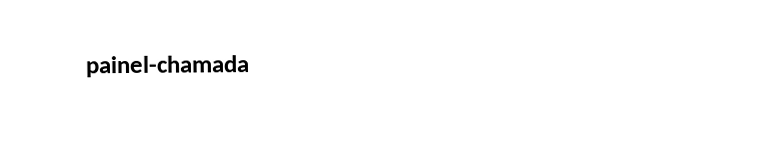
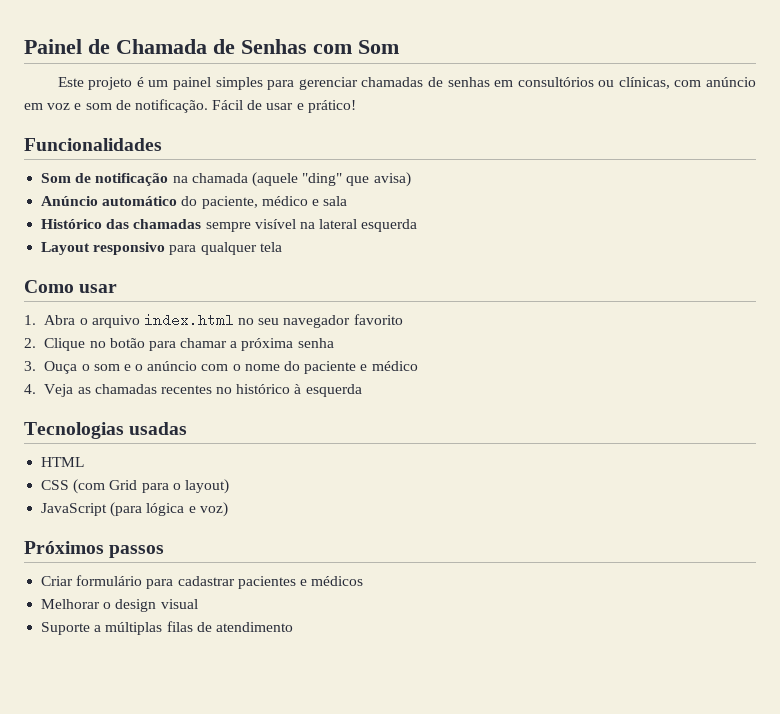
[85,55,250,78] painel-chamada -> [24,39,399,54] [57,77,756,90] [24,99,356,113] [24,138,162,151] [41,172,411,187] [41,196,348,209] [41,219,418,232] [41,242,282,255] [24,280,118,293] [24,313,403,328] [24,338,334,351] [24,361,418,374] [24,384,362,397] [24,422,188,439] [41,457,85,467] [41,479,229,494] [41,502,228,517] [24,541,165,558] [41,575,364,589] [41,599,198,612] [41,621,293,635] Painel de Chamada de Senhas com Som // Este projeto é um painel simples para gerenciar chamadas de senhas em consultórios ou clínicas, com anúncio em voz e som de notificação. Fácil de usar e prático! // Funcionalidades // Som de notificação na chamada (aquele "ding" que avisa) // Anúncio automático do paciente, médico e sala // Histórico das chamadas sempre visível na lateral esquerda // Layout responsivo para qualquer tela // Como usar // 1. Abra o arquivo index.html no seu navegador favorito // 2. Clique no botão para chamar a próxima senha // 3. Ouça o som e o anúncio com o nome do paciente e médico // 4. Veja as chamadas recentes no histórico à esquerda // Tecnologias usadas // HTML // CSS (com Grid para o layout) // JavaScript (para lógica e voz) // Próximos passos // Criar formulário para cadastrar pacientes e médicos // Melhorar o design visual // Suporte a múltiplas filas de atendimento

